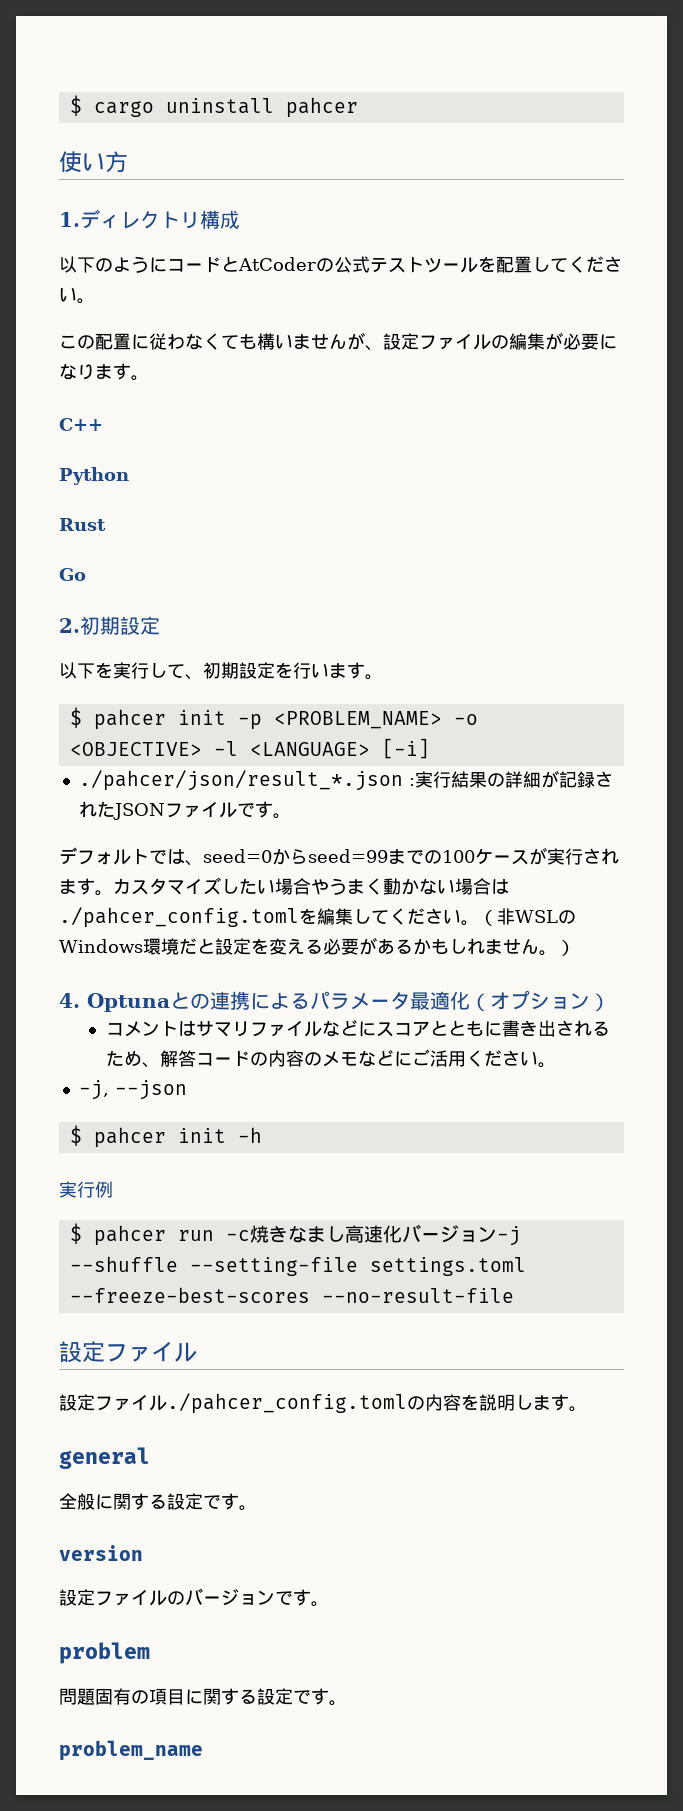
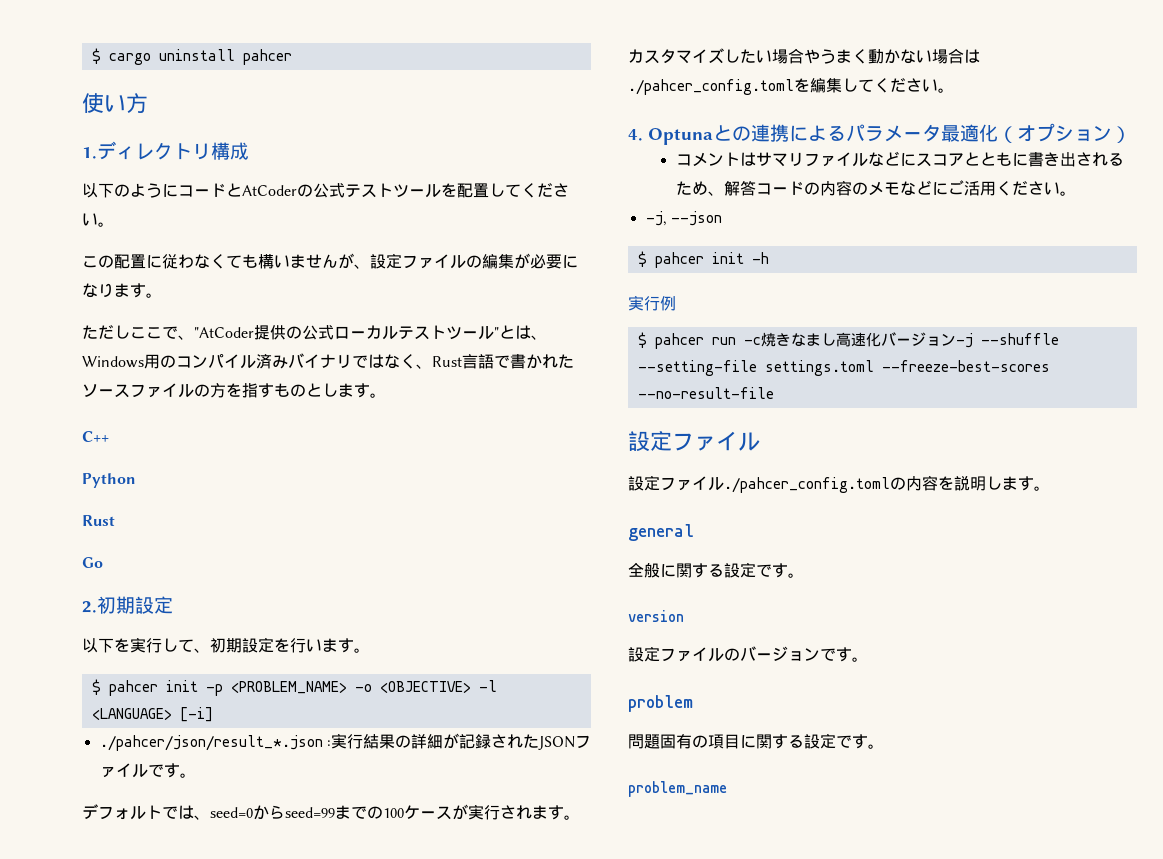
(149, 378) none -> [82,325,547,340] [82,353,574,369] [82,383,386,398] // ただしここで、"AtCoder提供の公式ローカルテストツール"とは、Windows用のコンパイル済みバイナリではなく、Rust言語で書かれたソースファイルの方を指すものとします。
[479,908,576,926] [59,937,575,956] （非WSLのWindows環境だと設定を変える必要があるかもしれません。） -> (954, 90) none

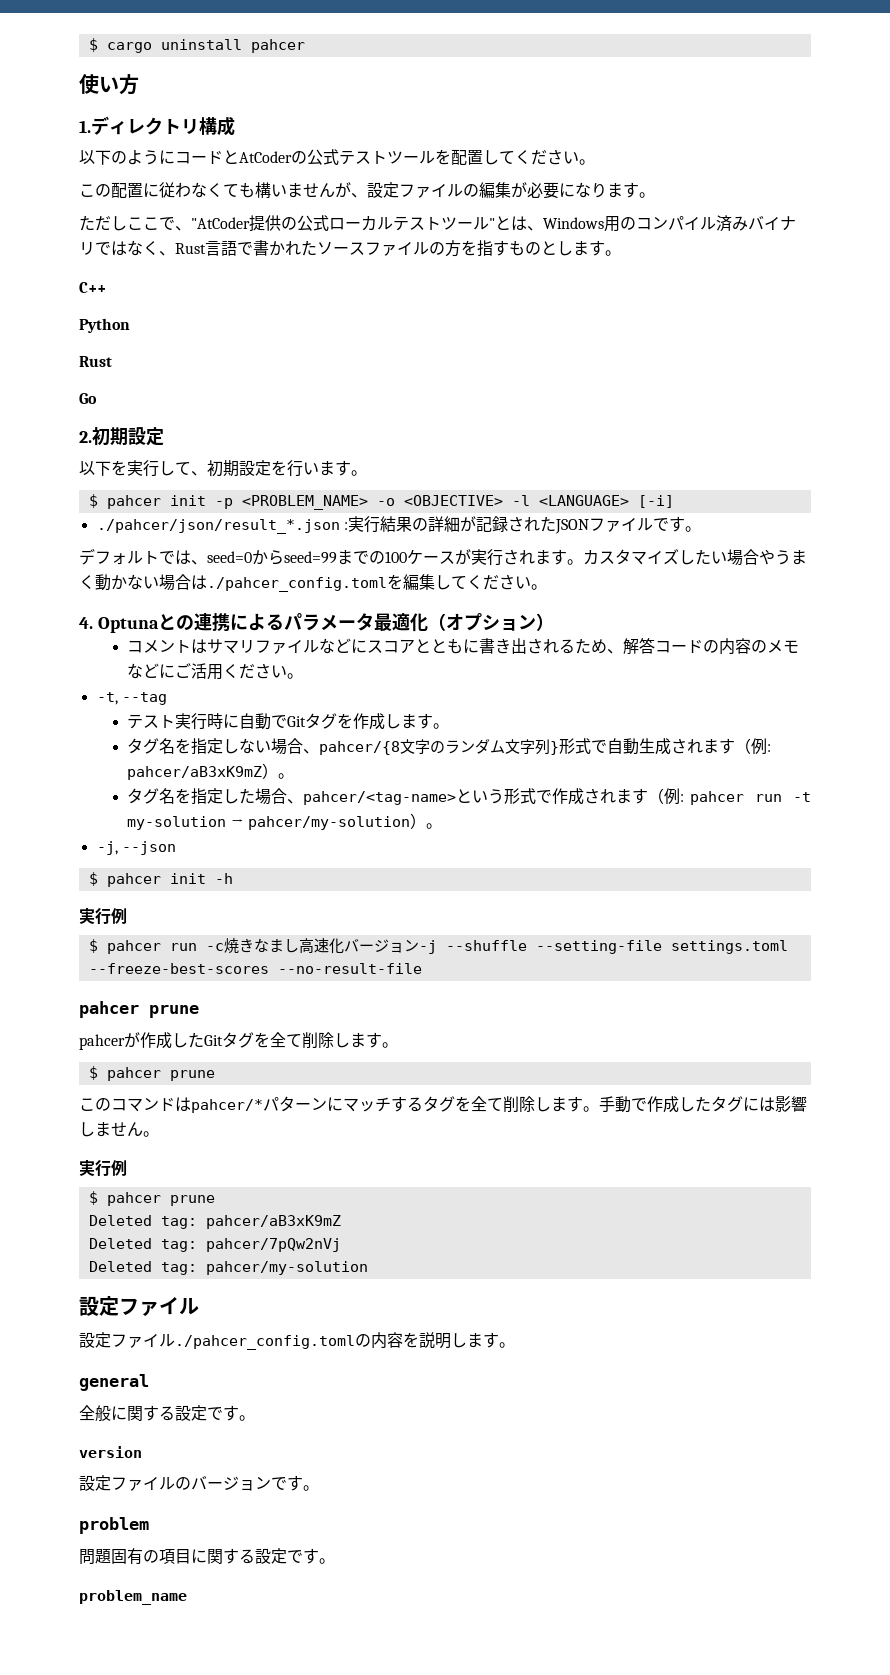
(1076, 193) none -> [96,692,167,705] [127,713,450,730] [127,738,772,755] [127,763,295,780] [127,788,811,805] [127,813,443,830] // -t, --tag // テスト実行時に自動でGitタグを作成します。 // タグ名を指定しない場合、pahcer/{8文字のランダム文字列}形式で自動生成されます（例: pahcer/aB3xK9mZ）。 // タグ名を指定した場合、pahcer/<tag-name>という形式で作成されます（例: pahcer run -t my-solution → pahcer/my-solution）。
(774, 393) none -> [79,1001,199,1018] [79,1032,398,1050] [88,1066,215,1081] [79,1096,807,1113] [79,1122,159,1137] [79,1160,127,1177] [88,1191,215,1206] [88,1215,341,1229] [88,1238,341,1252] [88,1261,368,1275] // pahcer prune // pahcerが作成したGitタグを全て削除します。 // $ pahcer prune // このコマンドはpahcer/*パターンにマッチするタグを全て削除します。手動で作成したタグには影響しません。 // 実行例 // $ pahcer prune // Deleted tag: pahcer/aB3xK9mZ // Deleted tag: pahcer/7pQw2nVj // Deleted tag: pahcer/my-solution

